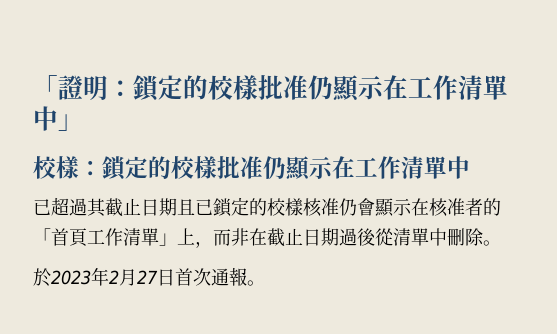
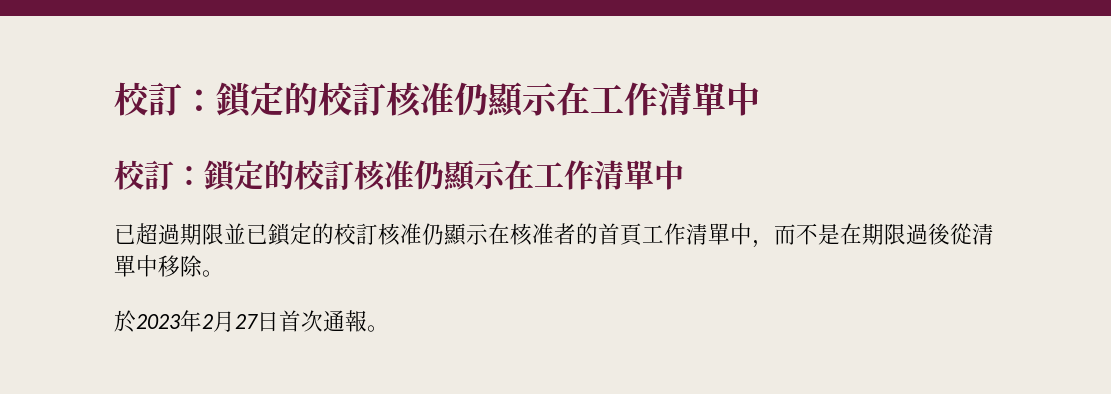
[33,75,508,102] [33,106,83,131] [33,156,240,180] 「證明：鎖定的校樣批准仍顯示在工作清單中」 // 校樣：鎖定的校樣批 -> [114,82,760,118] [114,160,386,192] 校訂：鎖定的校訂核准仍顯示在工作清單中 // 校訂：鎖定的校訂核
[87,197,375,217] 其截止日期且已鎖定的校樣核准仍會 -> [180,223,444,246] 期限並已鎖定的校訂核准仍
[33,228,51,244] 「 -> (598, 233) none
[159,228,339,248] 」上，而非在截止日期 -> [730,223,906,248] 中，而不是在期限
[447,228,465,246] 刪 -> [158,255,180,277] 移

